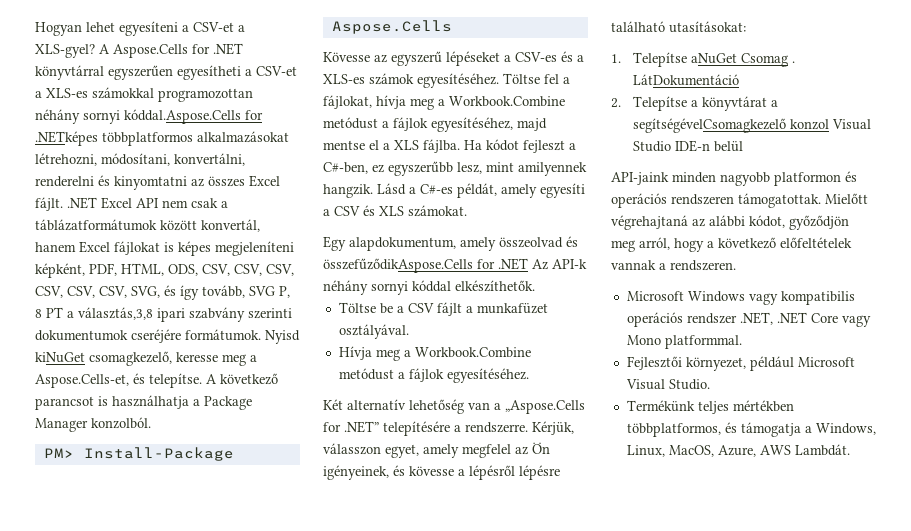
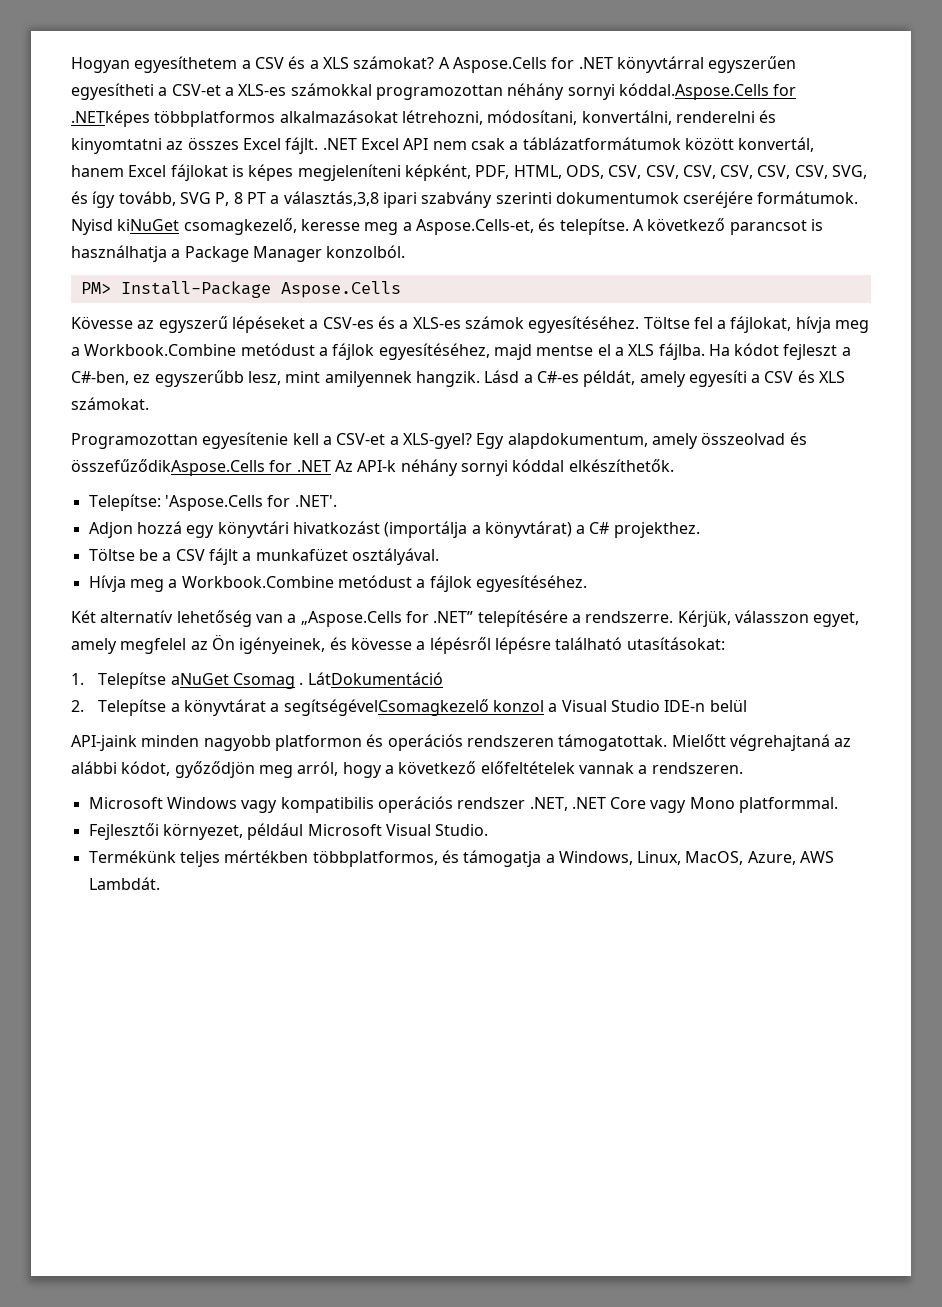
[86,21,245,36] [35,44,95,58] lehet egyesíteni a CSV-et a XLS-gyel? -> [134,56,435,73] egyesíthetem a CSV és a XLS számokat?
(467, 211) none -> [71,432,472,449] Programozottan egyesítenie kell a CSV-et a XLS-gyel?
(535, 286) none -> [88,494,337,511] [88,521,700,538] // Telepítse: 'Aspose.Cells for .NET'. // Adjon hozzá egy könyvtári hivatkozást (importálja a könyvtárat) a C# projekthez.
(829, 124) none -> [548,703,558,712] a

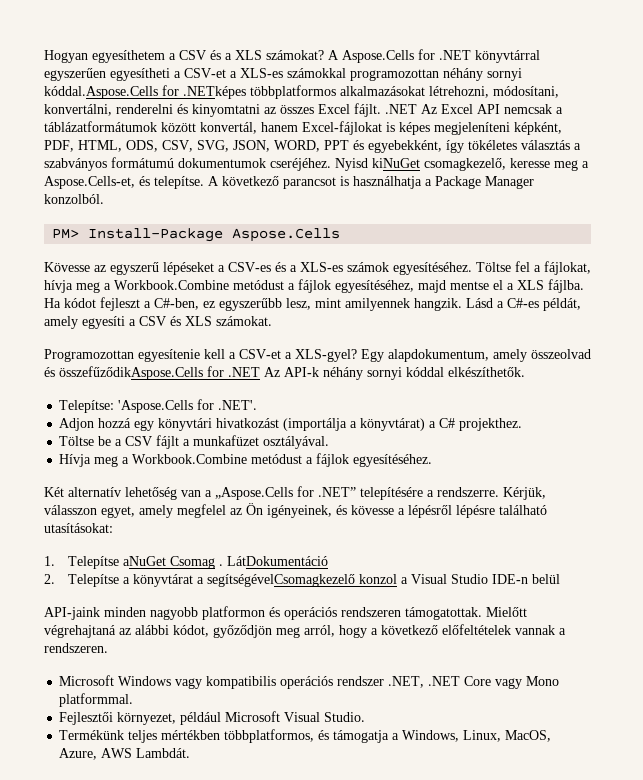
(357, 144) none -> [421,104,437,114] Az
[432,138,505,150] nem csak -> [504,104,552,114] nemcsak
[128,164,228,181] Excel fájlokat -> [302,121,382,135] Excel-fájlokat
[645,165,868,179] [71,191,859,208] CSV, CSV, CSV, CSV, CSV, SVG, és így tovább, SVG P, 8 PT a választás,3,8 ipari szabvány szerinti dokumentumok cseréjére formátumok. -> [197,140,581,153] [44,157,331,171] SVG, JSON, WORD, PPT és egyebekként, így tökéletes választás a szabványos formátumú dokumentumok cseréjéhez.

